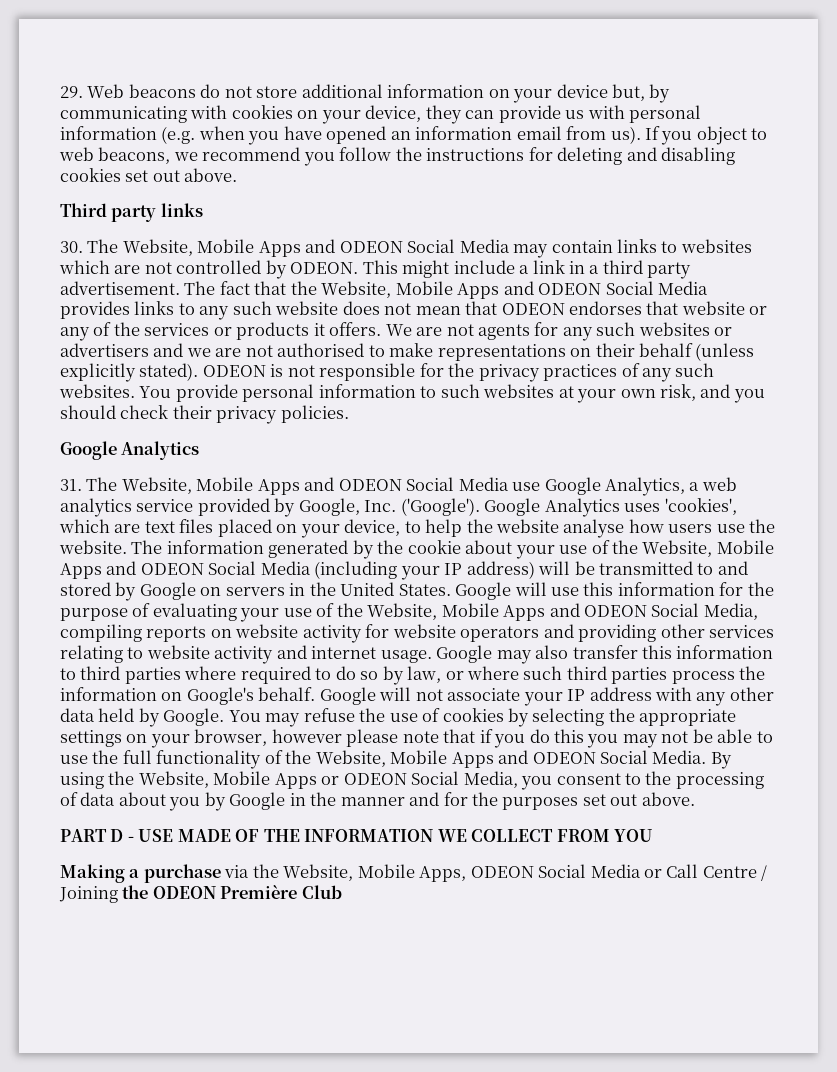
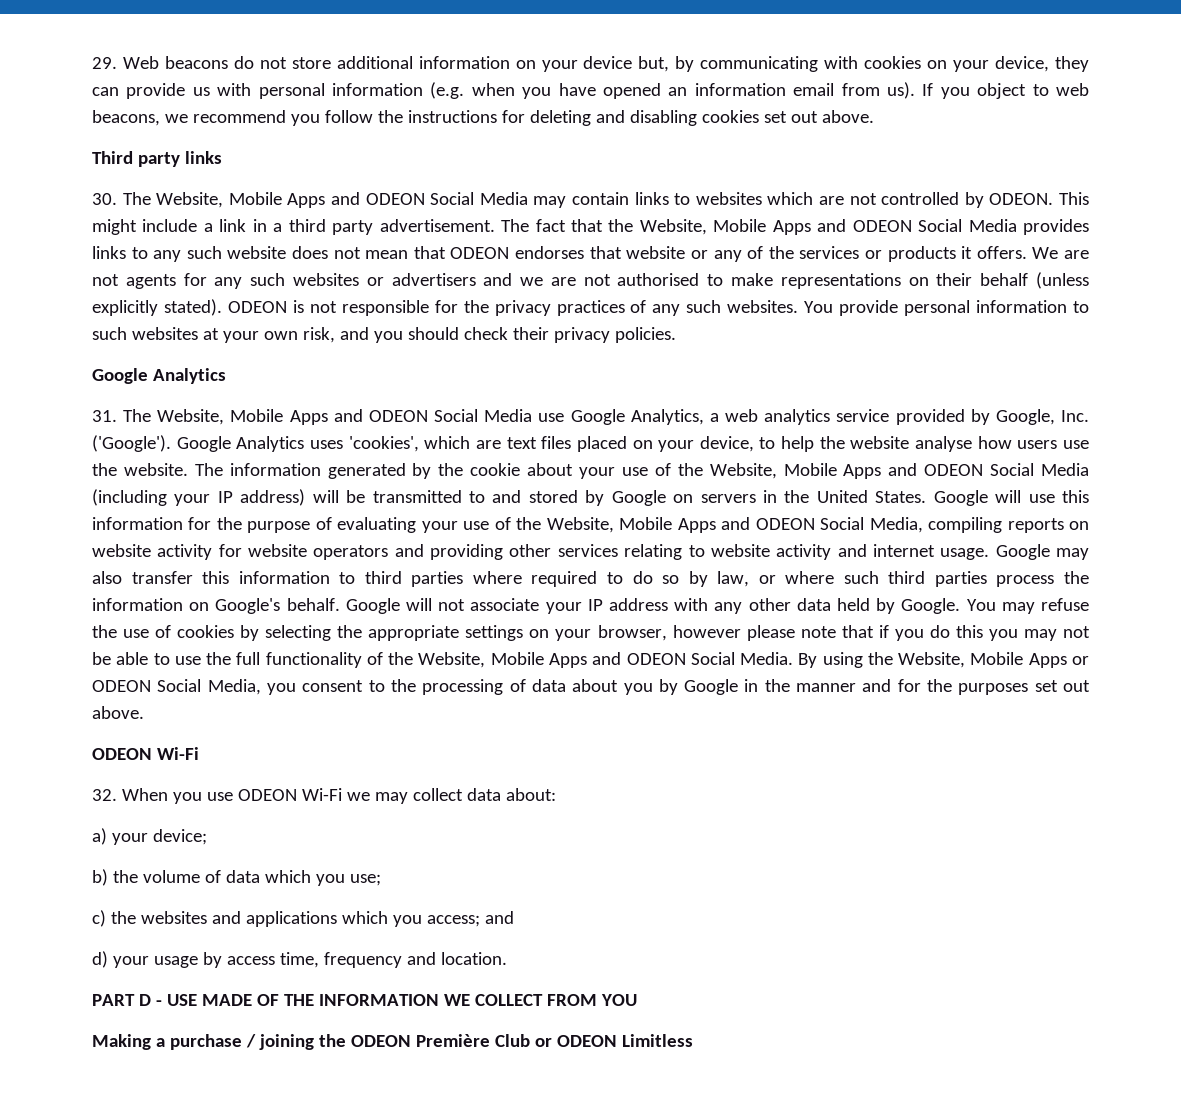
(695, 799) none -> [92,747,199,760] [92,788,556,804] [92,828,207,845] [92,869,381,886] [92,910,514,927] [92,951,507,968] // ODEON Wi-Fi // 32. When you use ODEON Wi-Fi we may collect data about: // a) your device; // b) the volume of data which you use; // c) the websites and applications which you access; and // d) your usage by access time, frequency and location.
[224,864,768,882] [59,886,118,903] via the Website, Mobile Apps, ODEON Social Media or Call Centre / Joining -> [245,1034,314,1050] / joining
(342, 892) none -> [534,1034,693,1047] or ODEON Limitless

